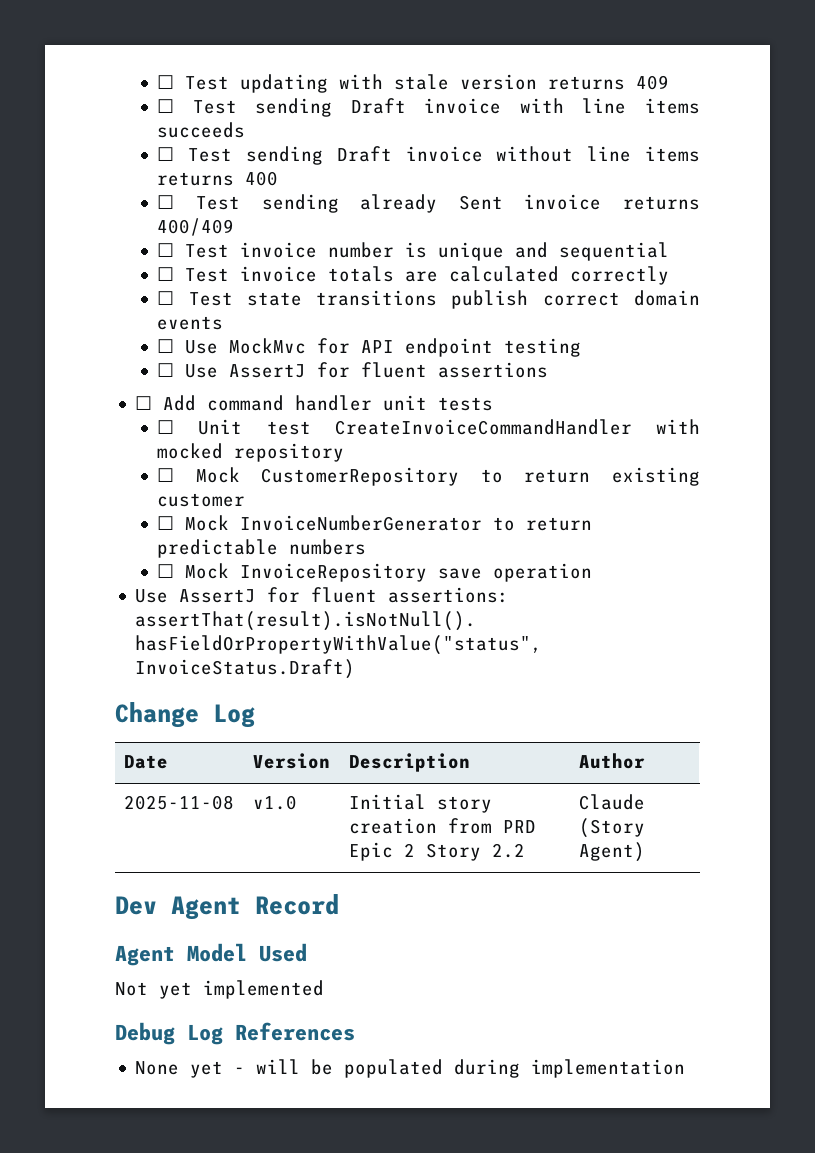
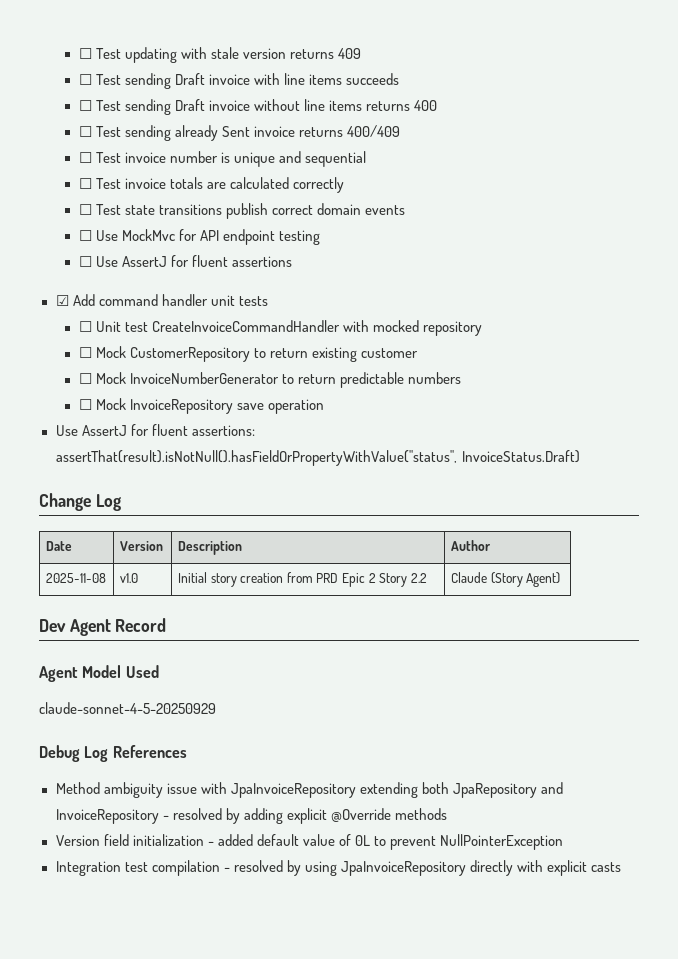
[135,396,153,410] ☐ -> [55,295,69,306] ☑
[115,980,324,999] Not yet implemented -> [39,702,216,714] claude-sonnet-4-5-20250929
[135,1059,686,1078] None yet - will be populated during implementation -> [55,782,563,798] [55,808,447,824] [55,834,564,850] [55,860,622,876] Method ambiguity issue with JpaInvoiceRepository extending both JpaRepository and InvoiceRepository - resolved by adding explicit @Override methods // Version field initialization - added default value of 0L to prevent NullPointerException // Integration test compilation - resolved by using JpaInvoiceRepository directly with explicit casts

